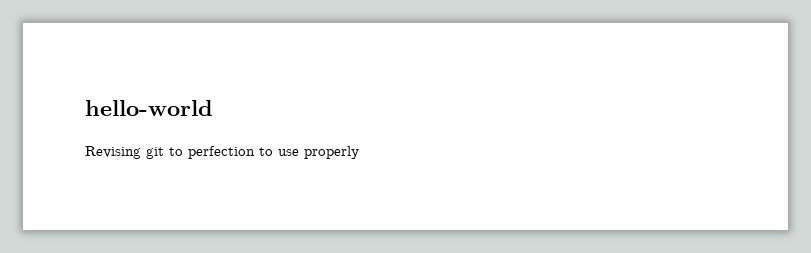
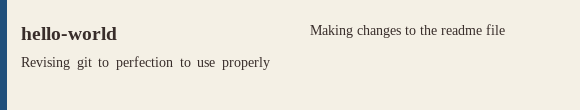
(359, 152) none -> [310,24,505,38] Making changes to the readme file

